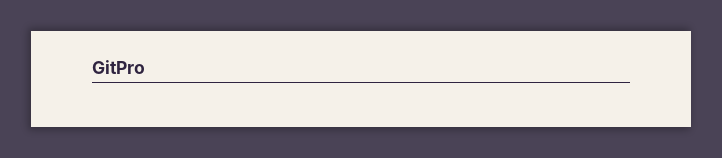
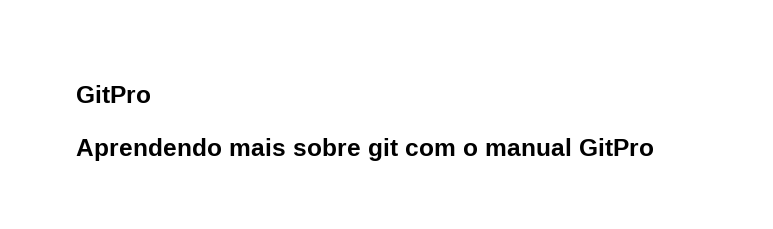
[92,60,145,74] GitPro -> [76,85,151,103] [76,138,654,161] GitPro // Aprendendo mais sobre git com o manual GitPro

